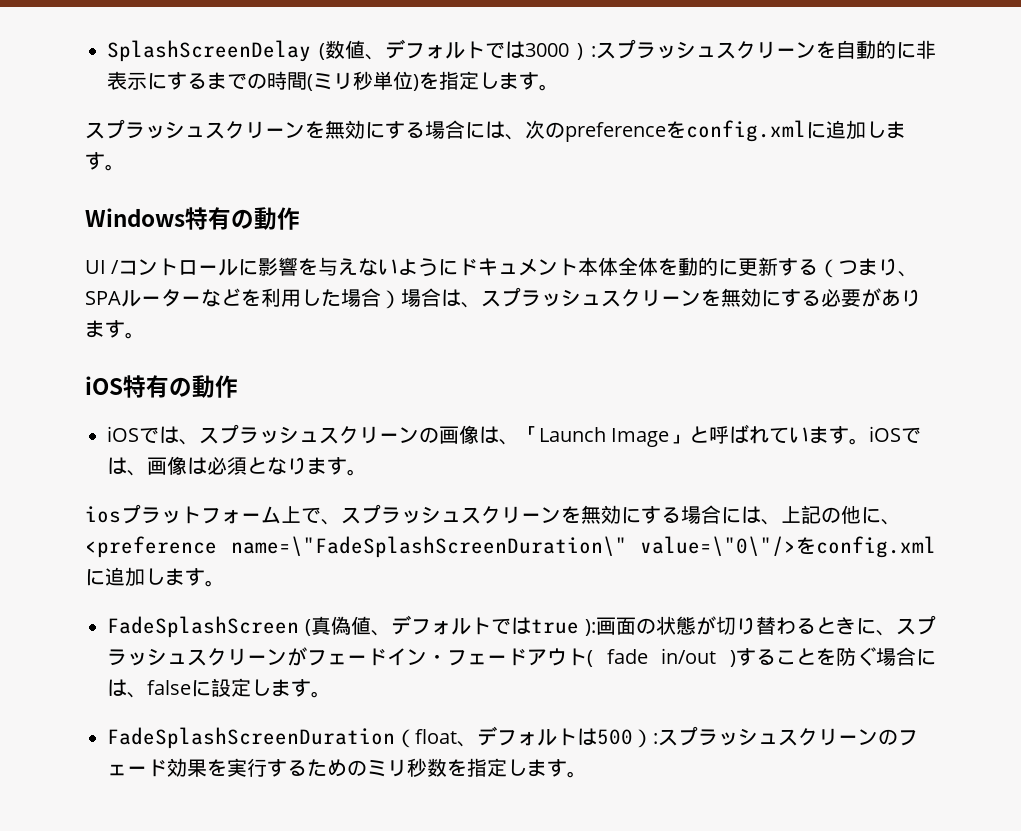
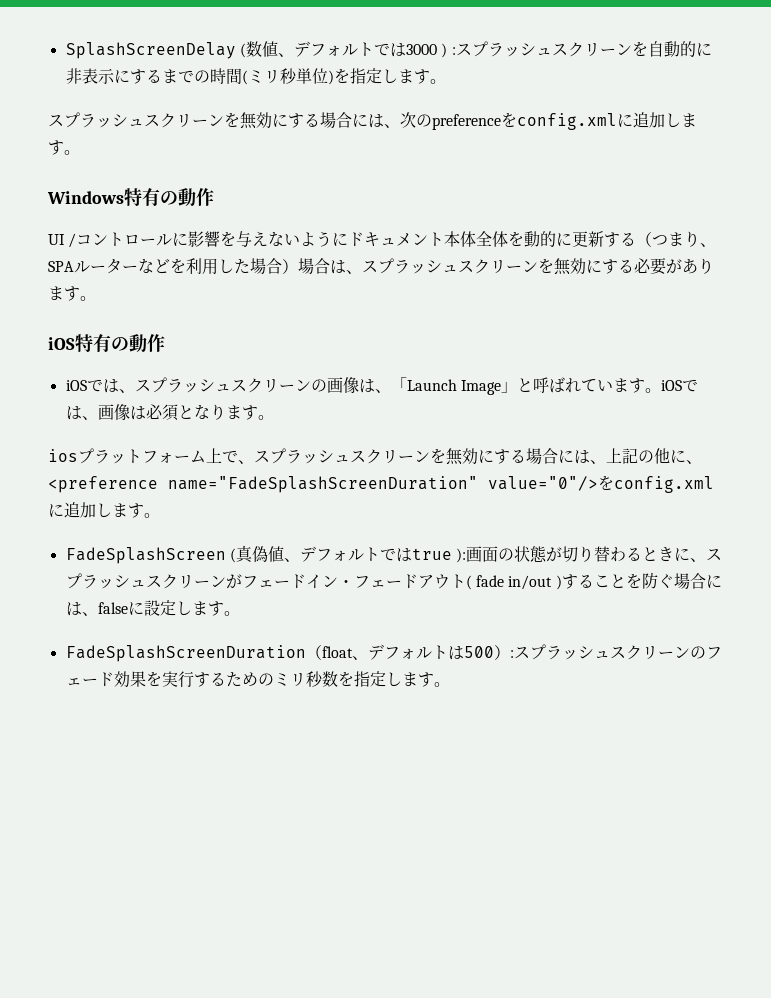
[230,536,796,558] name=\"FadeSplashScreenDuration\" value=\"0\"/> -> [168,476,598,493] name="FadeSplashScreenDuration" value="0"/>

